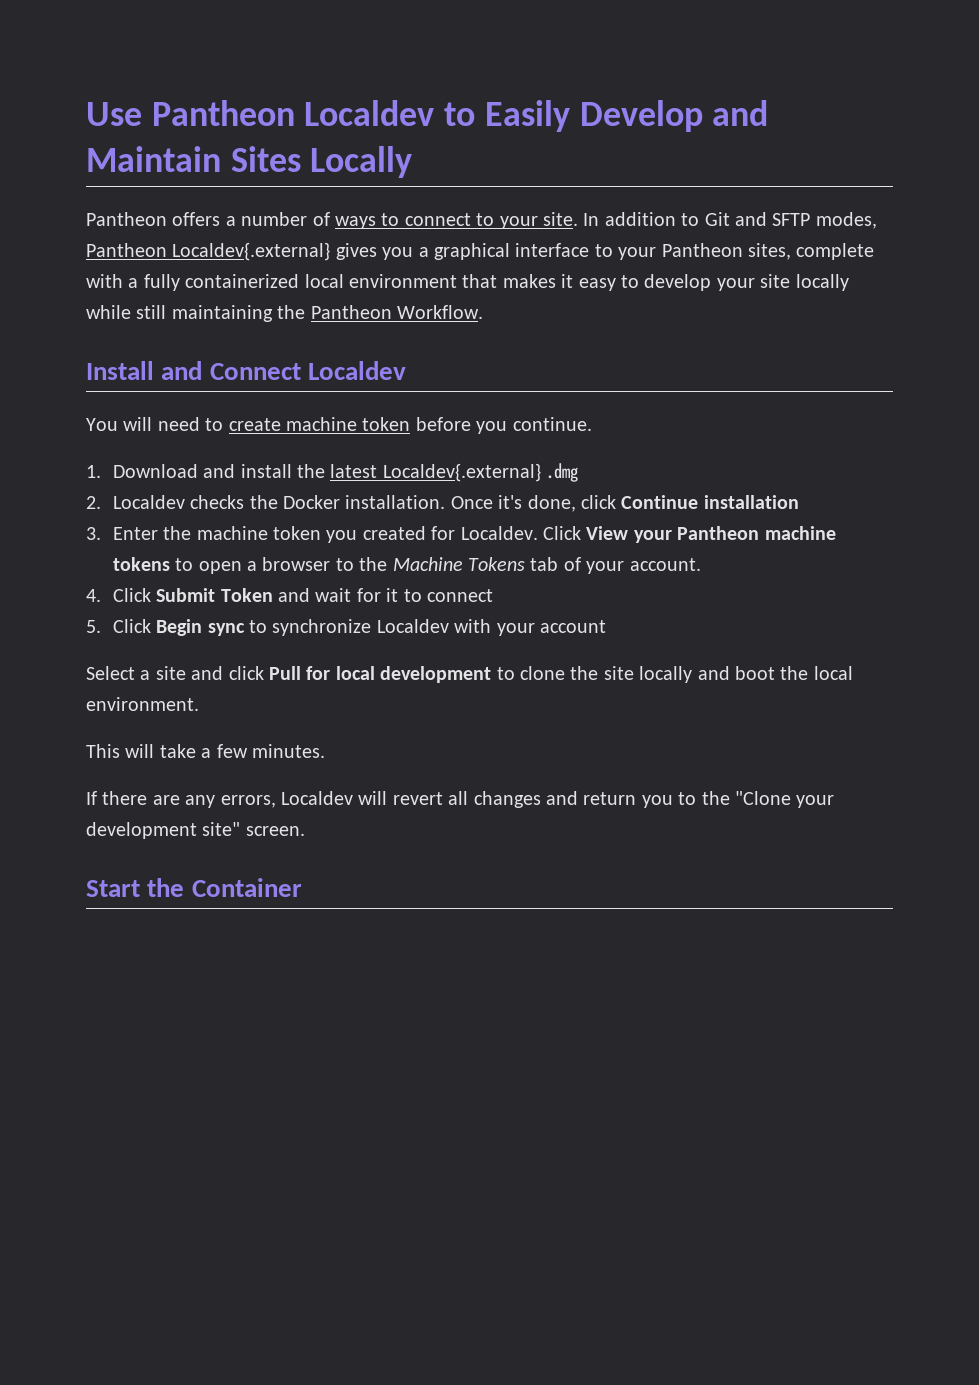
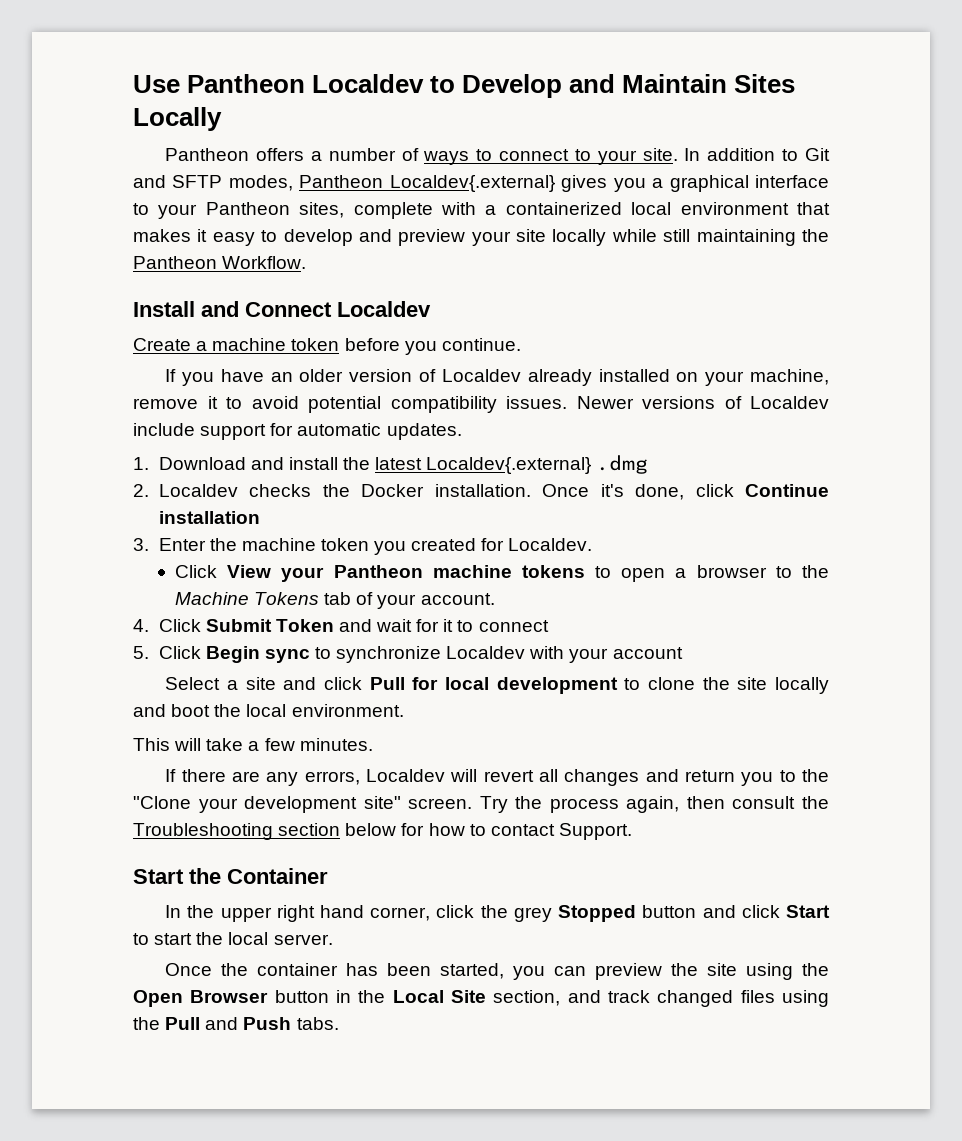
[484,100,570,132] Easily -> (456, 84) none
[143,274,180,291] fully -> (497, 210) none
(712, 282) none -> [358,229,466,246] and preview
[86,417,281,431] You will need to create -> [133,338,208,351] Create a
(592, 424) none -> [165,369,830,386] [133,396,829,413] [133,423,462,440] // If you have an older version of Localdev already installed on your machine, remove it to avoid potential compatibility issues. Newer versions of Localdev include support for automatic updates.
(538, 533) none -> (593, 544) //
[86,878,302,897] // Start the Container -> [479,796,829,813] [133,823,632,840] [133,868,328,884] [165,905,830,922] [133,932,333,945] [165,963,829,980] [133,990,829,1007] [133,1017,339,1030] Try the process again, then consult the Troubleshooting section below for how to contact Support. // Start the Container // In the upper right hand corner, click the grey Stopped button and click Start to start the local server. // Once the container has been started, you can preview the site using the Open Browser button in the Local Site section, and track changed files using the Pull and Push tabs.

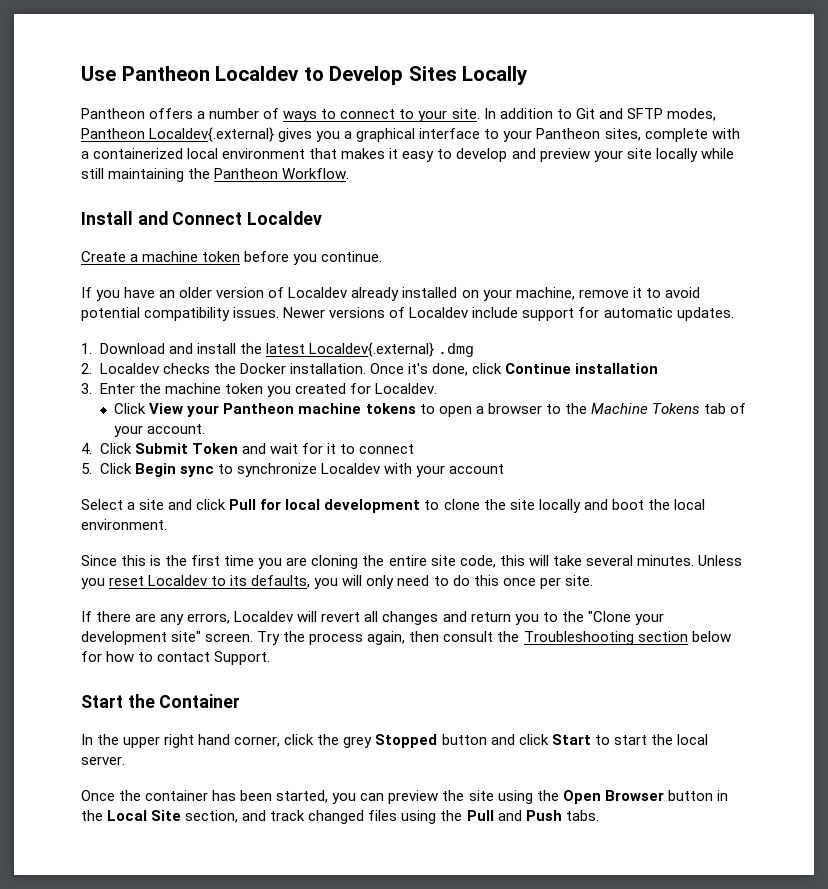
[569,74,728,93] and Maintain -> (404, 75) none
[133,738,373,751] This will take a few minutes. -> [81,555,742,569] [81,575,593,589] Since this is the first time you are cloning the entire site code, this will take several minutes. Unless you reset Localdev to its defaults, you will only need to do this once per site.

